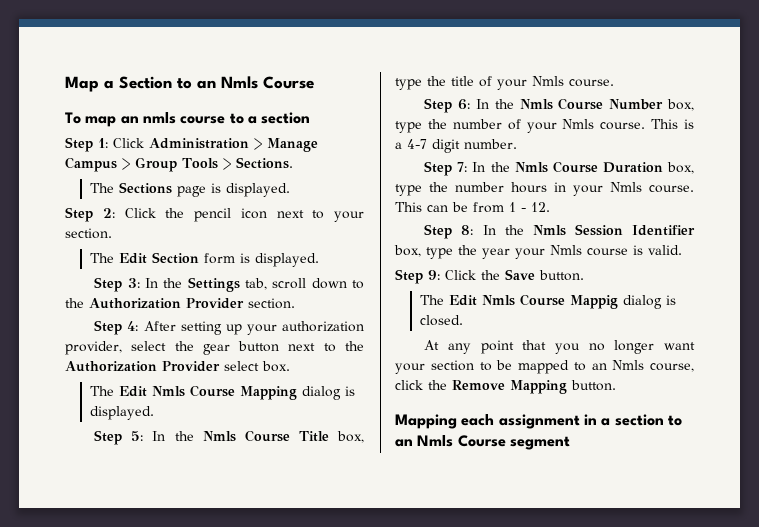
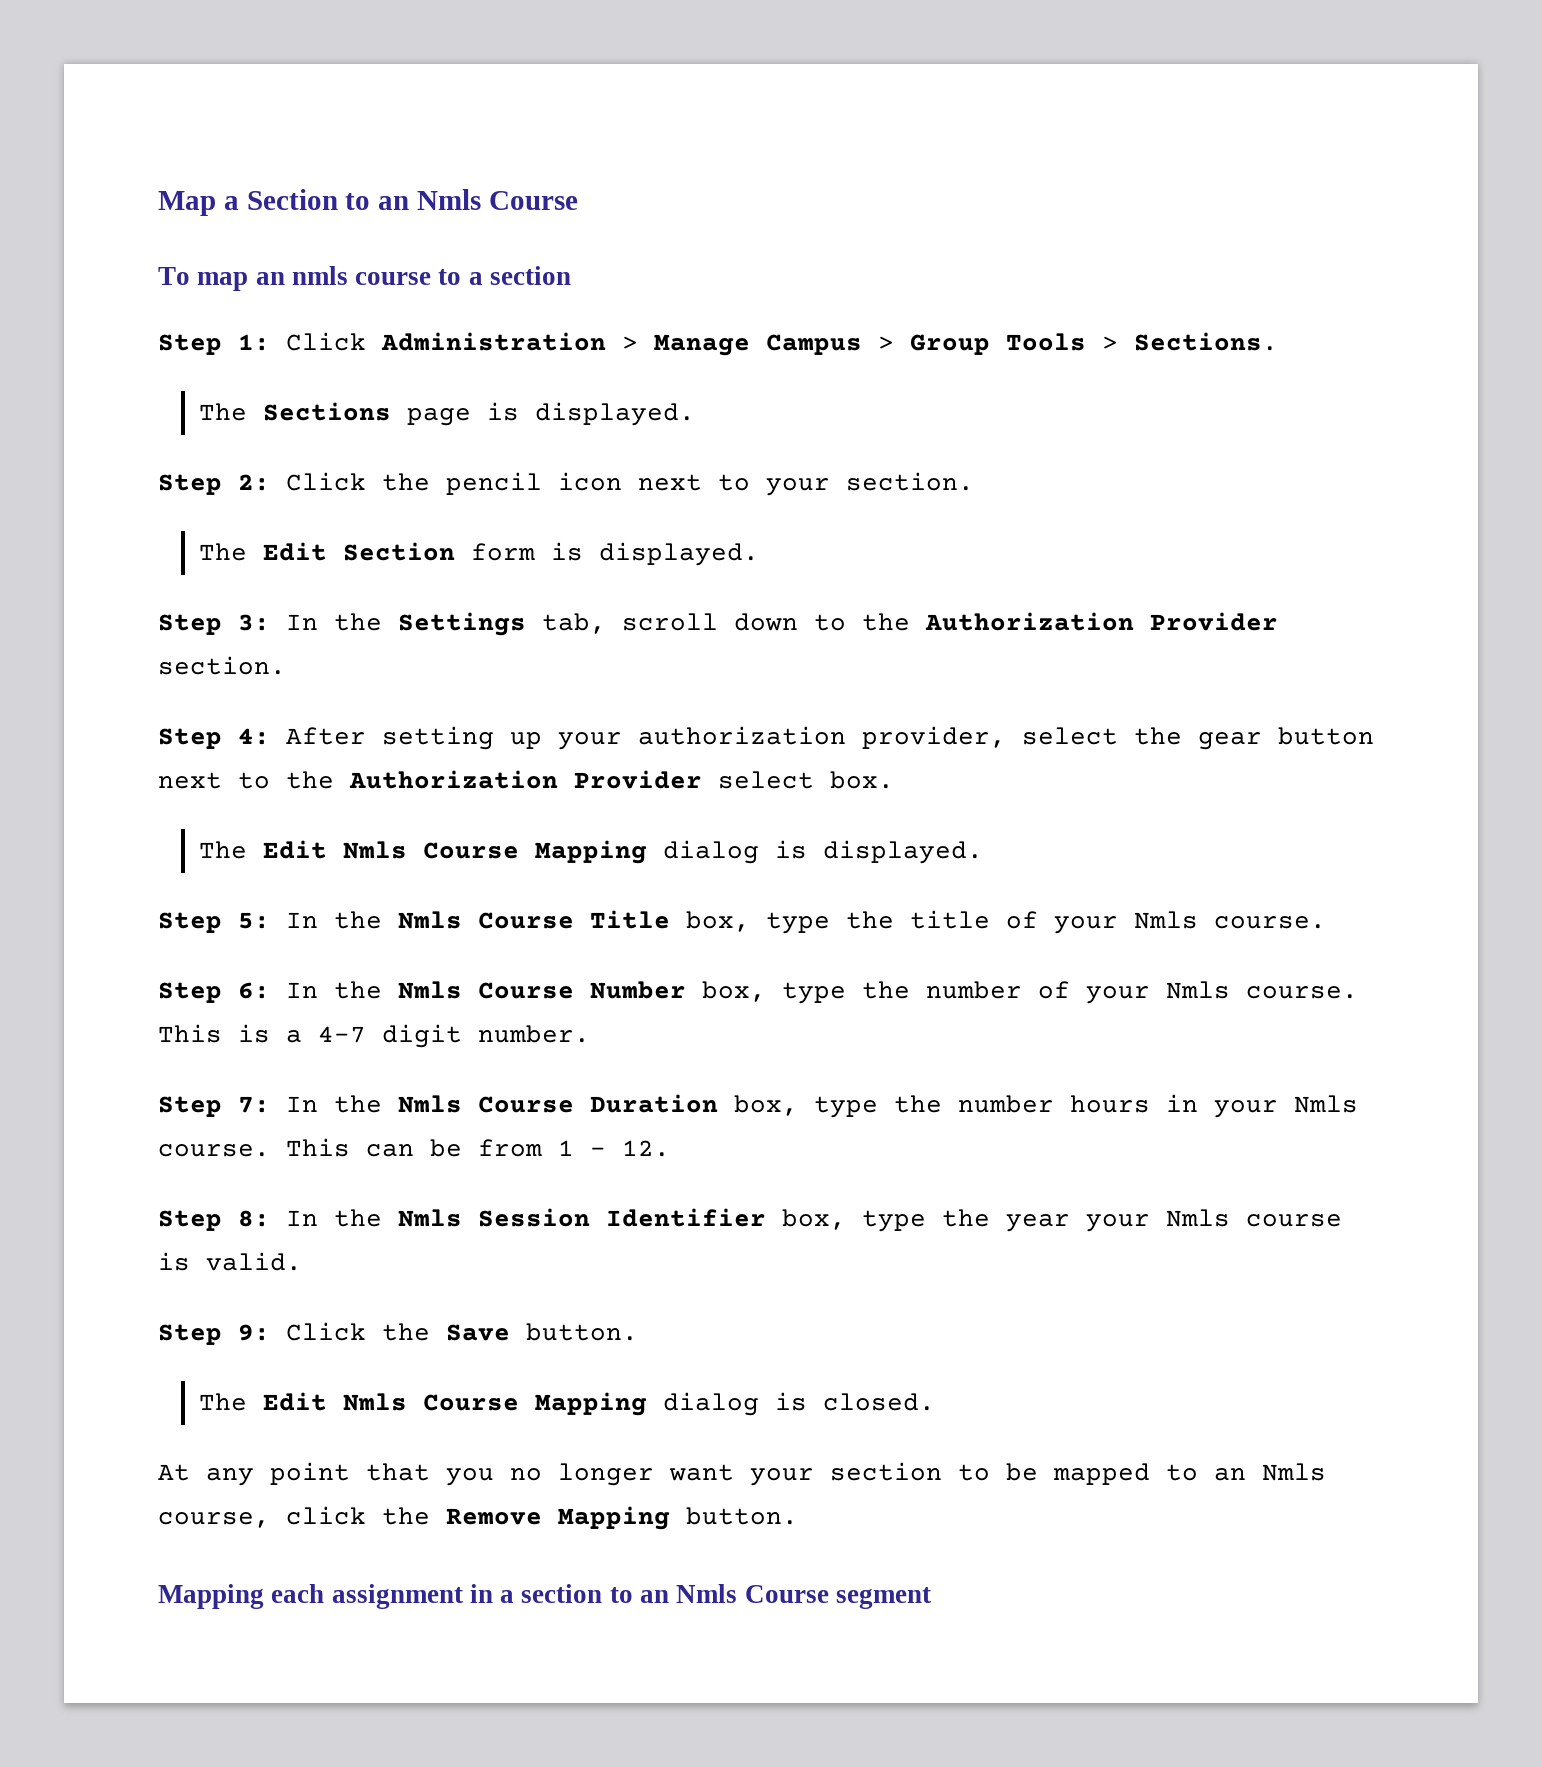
[569,295,618,309] Mappig -> [534,1392,647,1416] Mapping

